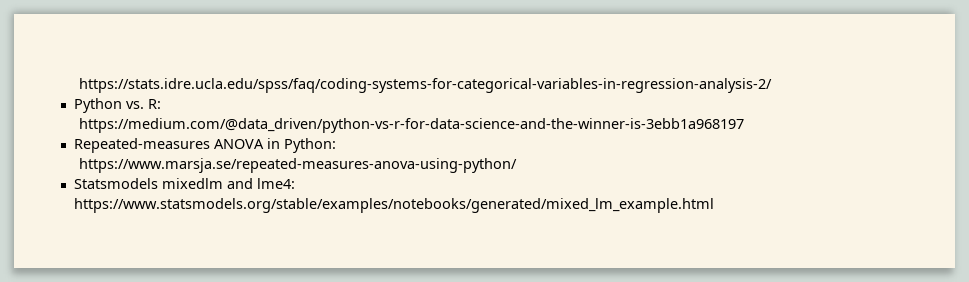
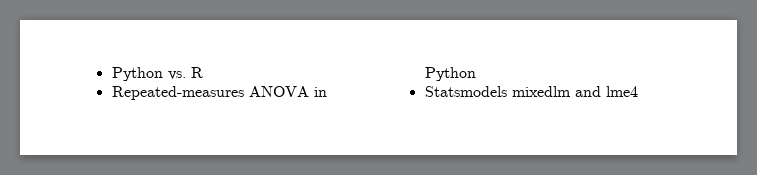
[79,78,773,93] https://stats.idre.ucla.edu/spss/faq/coding-systems-for-categorical-variables-in-regression-analysis-2/ // -> (111, 74) none
[147,99,161,109] [79,118,745,133] R: // https://medium.com/@data_driven/python-vs-r-for-data-science-and-the-winner-is-3ebb1a968197 -> [190,67,203,78] R
[283,138,336,153] [79,158,518,173] Python: // https://www.marsja.se/repeated-measures-anova-using-python/ -> [424,67,476,81] Python
[256,178,295,189] [73,198,714,213] lme4: https://www.statsmodels.org/stable/examples/notebooks/generated/mixed_lm_example.html -> [605,86,638,97] lme4

